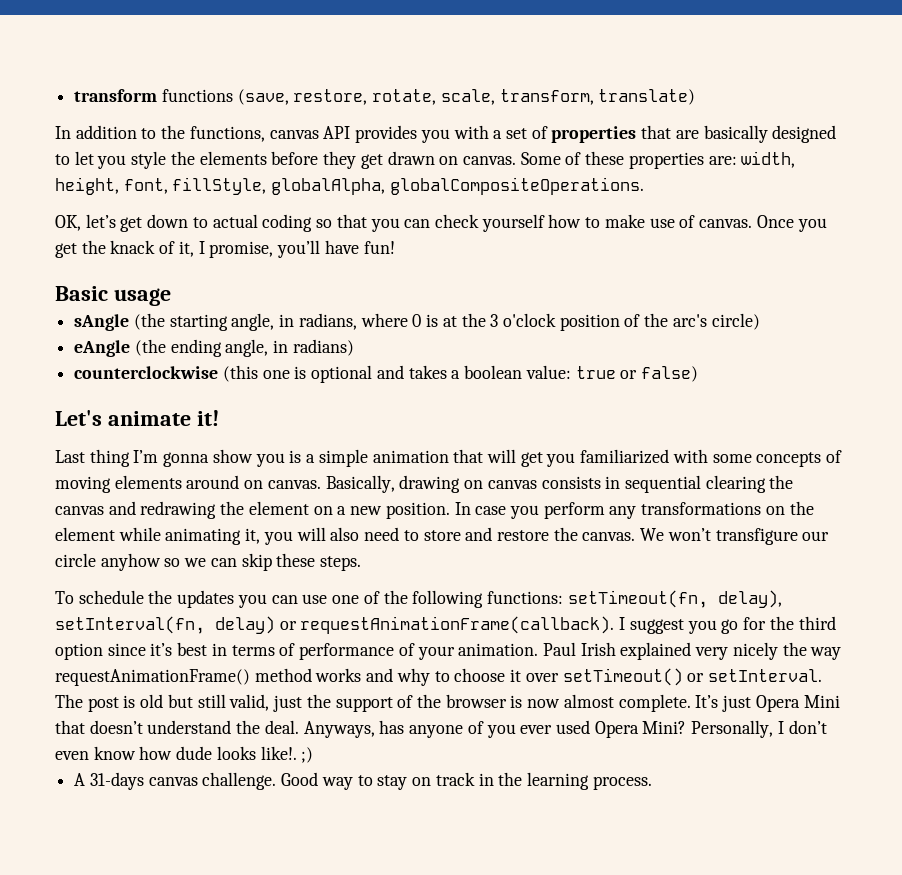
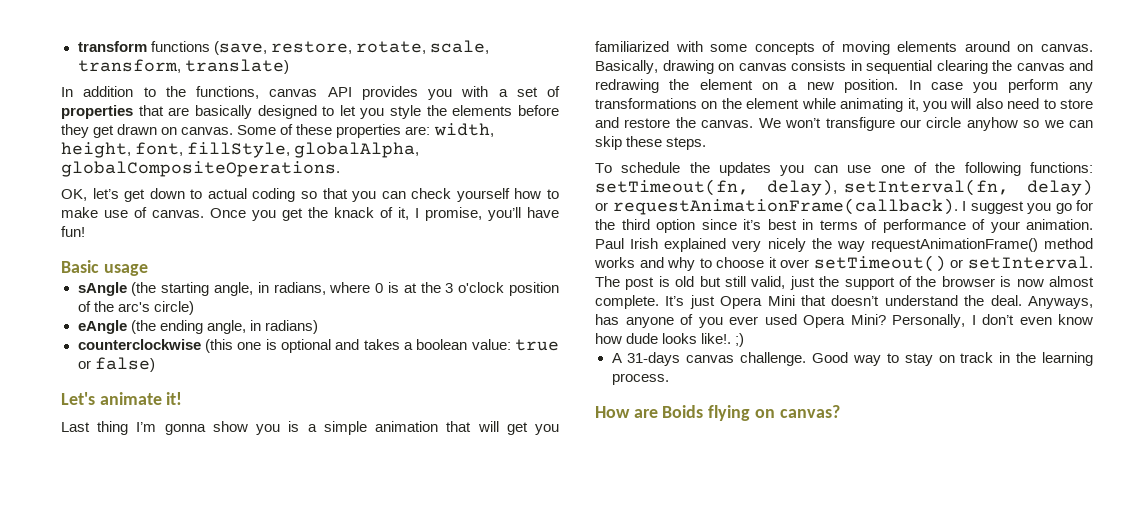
(652, 783) none -> [595,405,840,421] // How are Boids flying on canvas?

